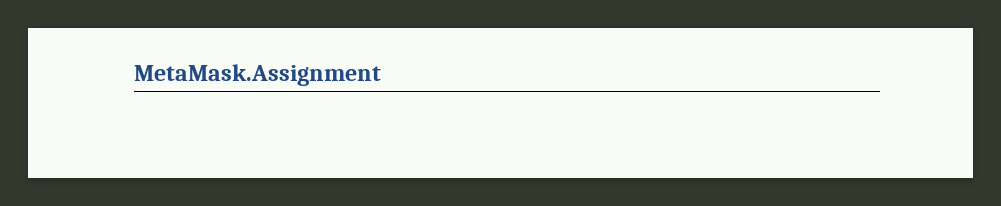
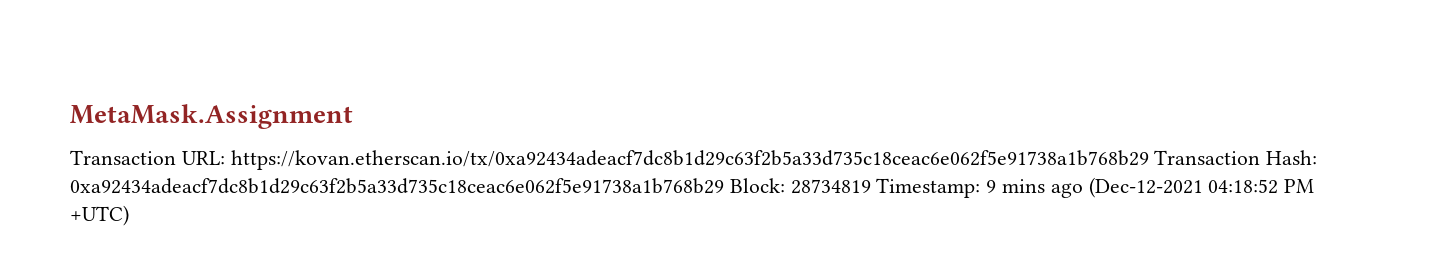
(381, 75) none -> [70,150,1318,170] [70,177,1315,198] [70,205,129,226] // Transaction URL: https://kovan.etherscan.io/tx/0xa92434adeacf7dc8b1d29c63f2b5a33d735c18ceac6e062f5e91738a1b768b29 Transaction Hash: 0xa92434adeacf7dc8b1d29c63f2b5a33d735c18ceac6e062f5e91738a1b768b29 Block: 28734819 Timestamp: 9 mins ago (Dec-12-2021 04:18:52 PM +UTC)

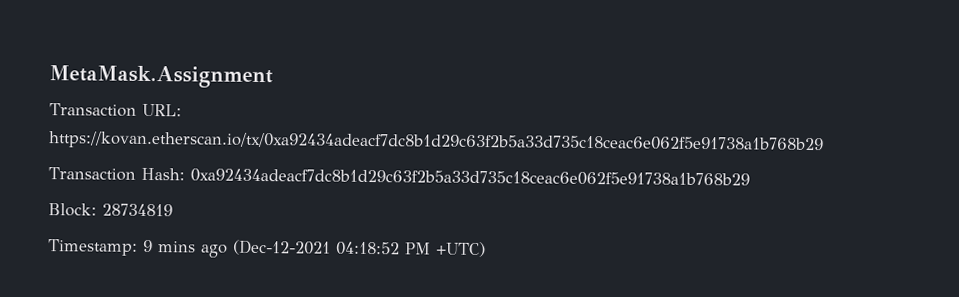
(1149, 160) none -> (824, 143) //
(724, 186) none -> (750, 177) //
(871, 186) none -> (173, 210) //

